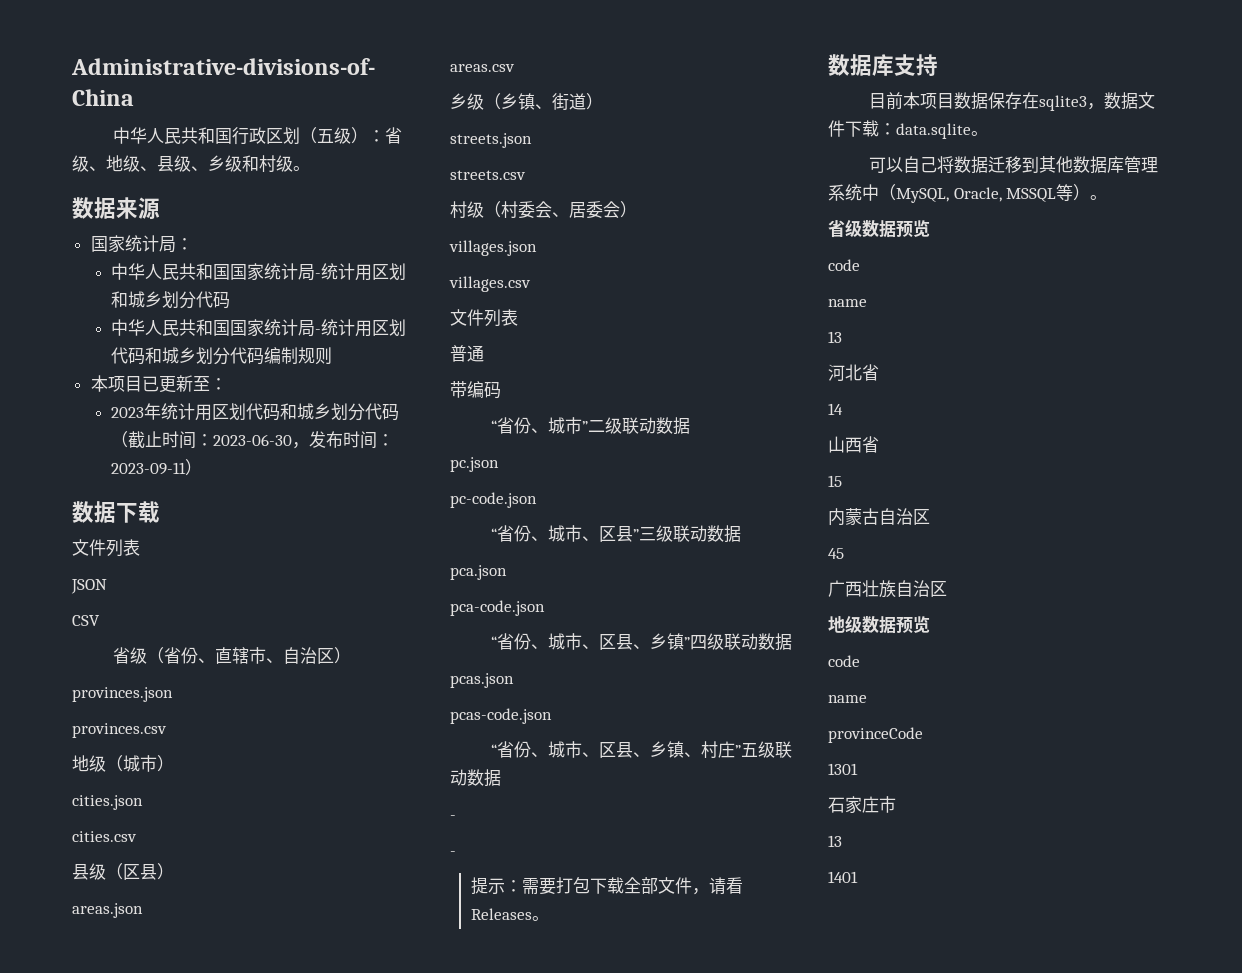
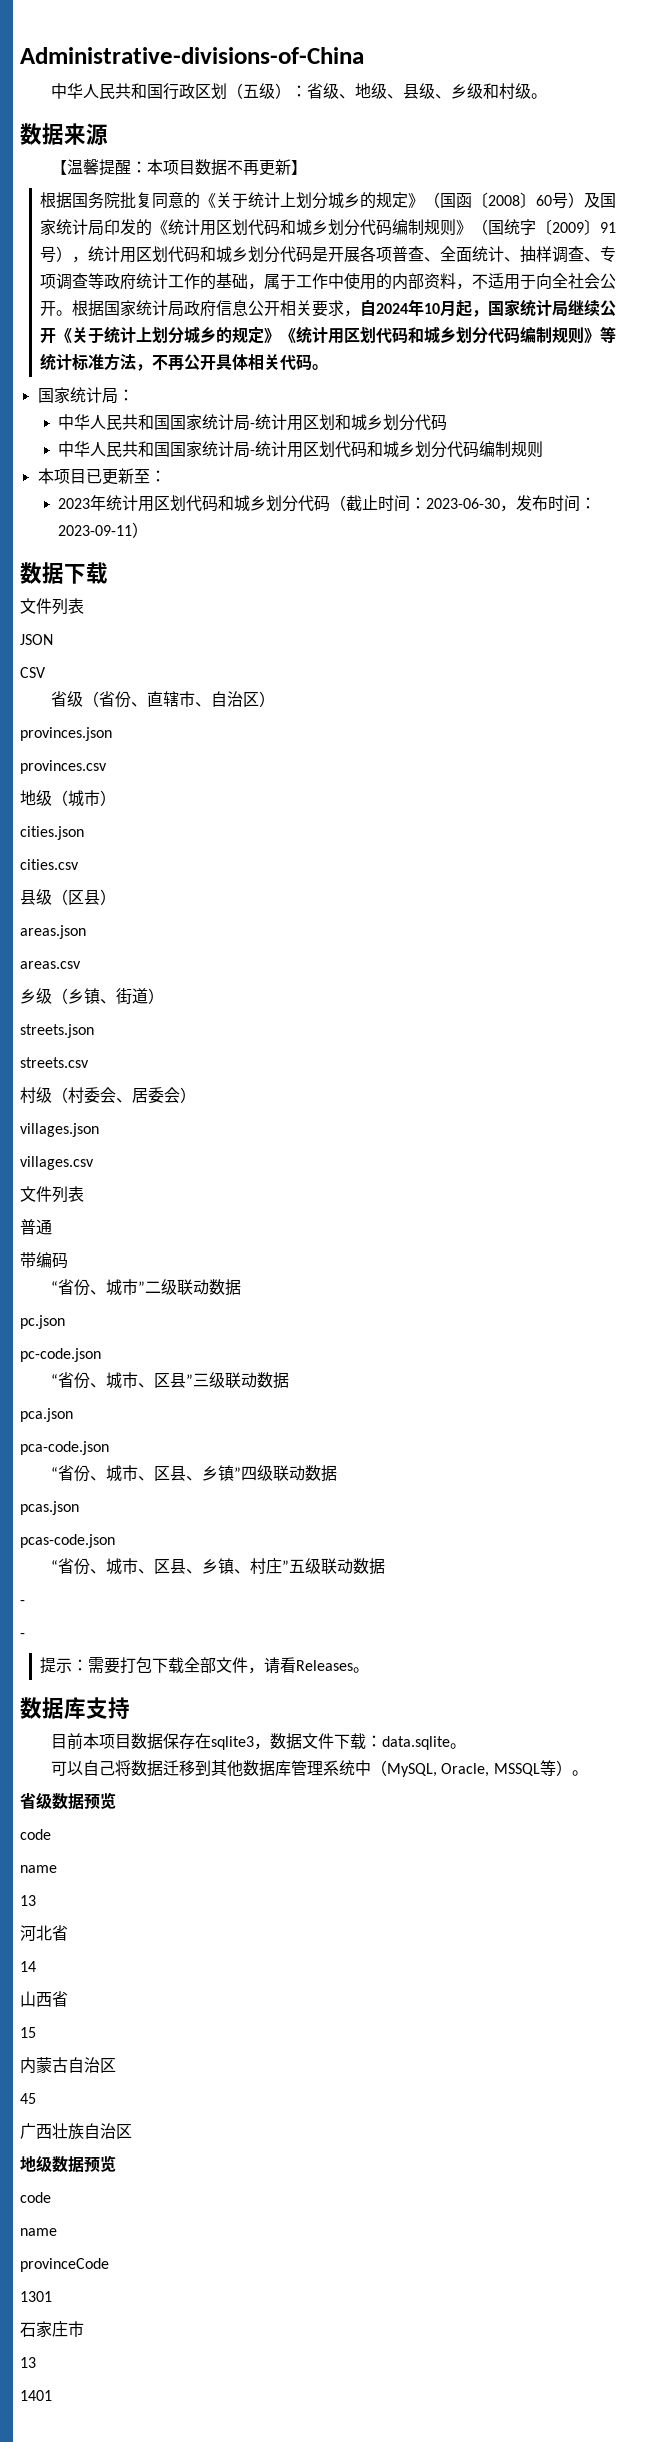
(160, 208) none -> [51,159,308,176] [40,192,617,209] [40,219,617,236] [40,246,617,263] [40,273,617,290] [40,299,617,317] [40,326,617,344] [40,353,329,371] // 【温馨提醒：本项目数据不再更新】 // 根据国务院批复同意的《关于统计上划分城乡的规定》（国函〔2008〕60号）及国家统计局印发的《统计用区划代码和城乡划分代码编制规则》（国统字〔2009〕91号），统计用区划代码和城乡划分代码是开展各项普查、全面统计、抽样调查、专项调查等政府统计工作的基础，属于工作中使用的内部资料，不适用于向全社会公开。根据国家统计局政府信息公开相关要求，自2024年10月起，国家统计局继续公开《关于统计上划分城乡的规定》《统计用区划代码和城乡划分代码编制规则》等统计标准方法，不再公开具体相关代码。

